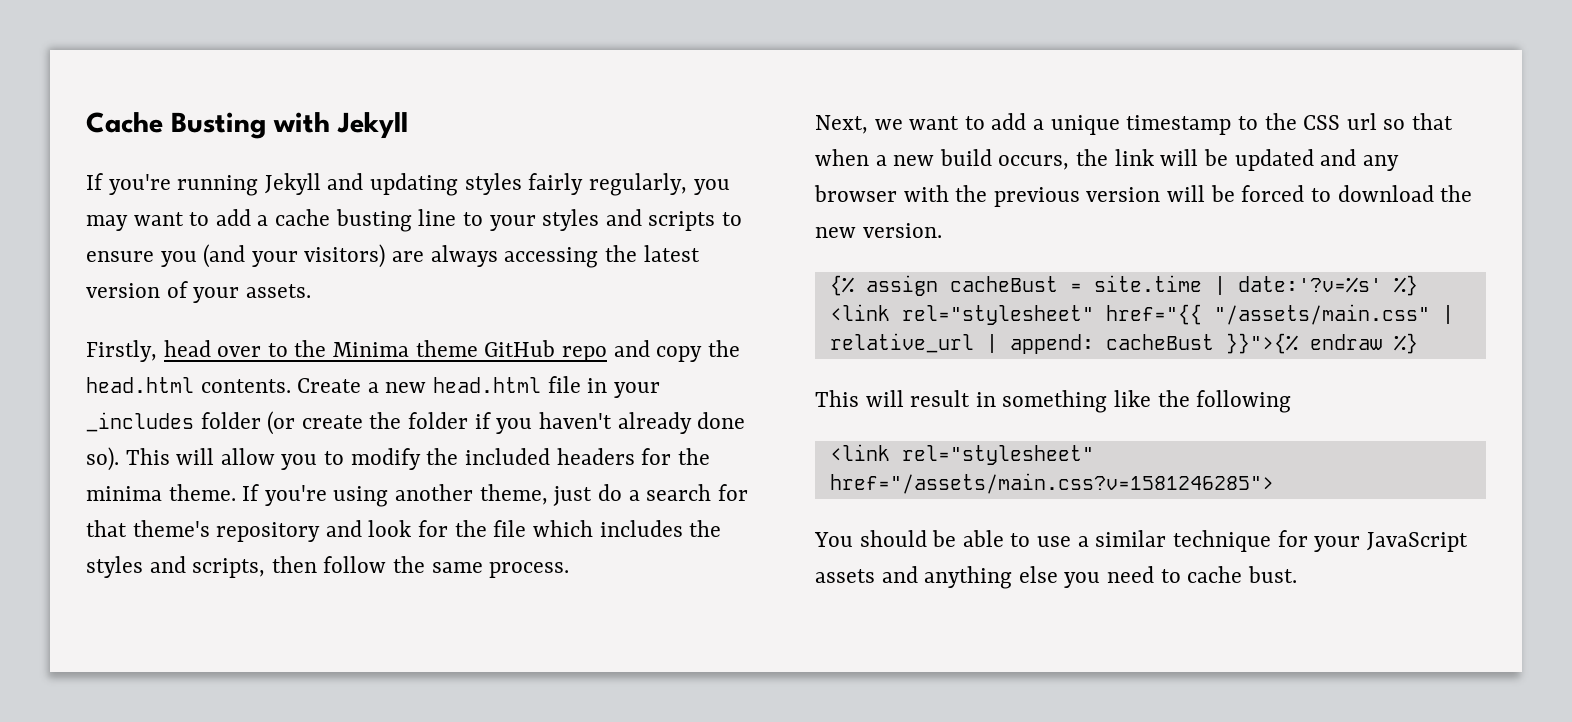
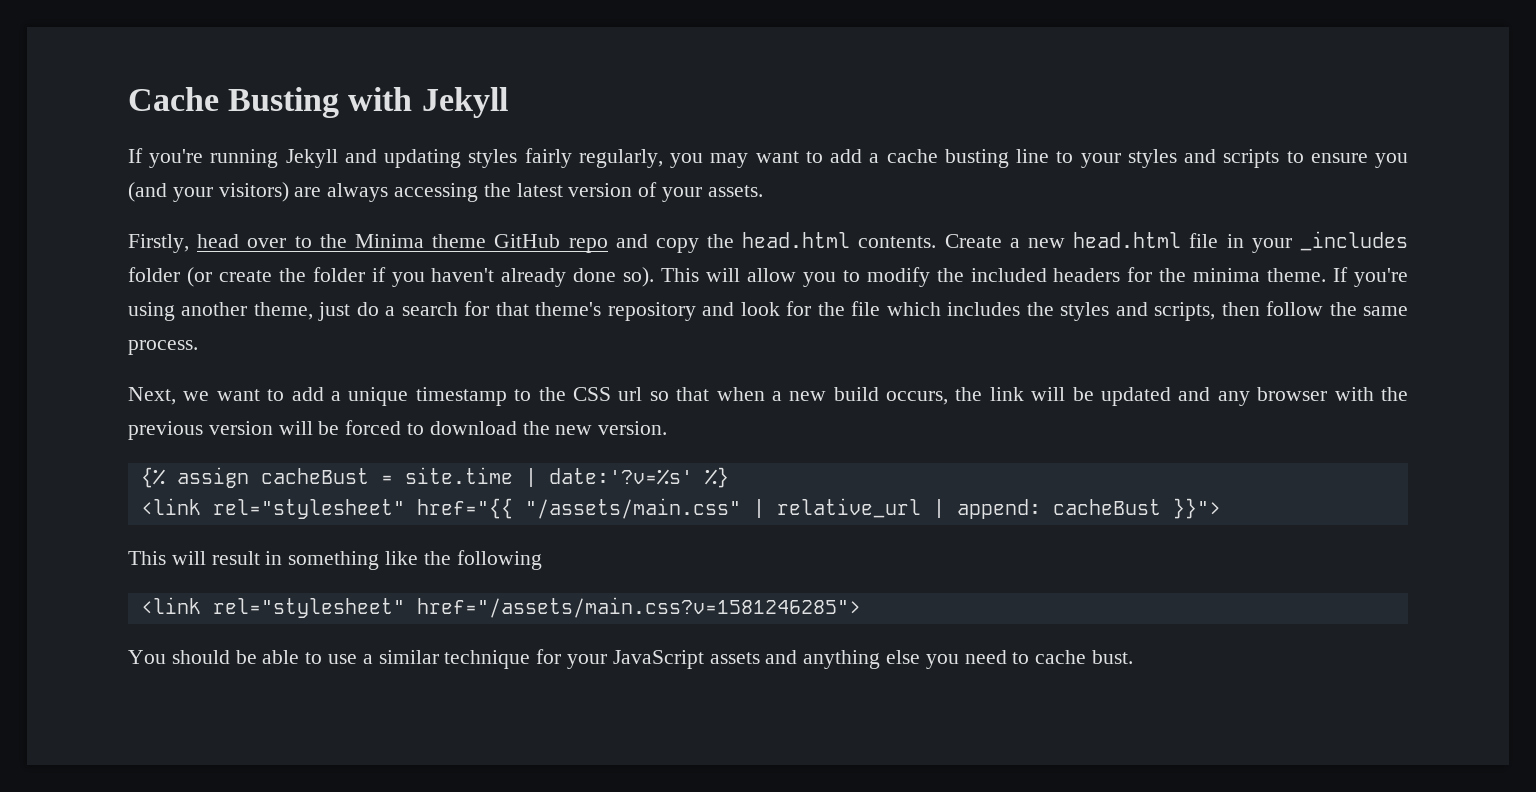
[1225,333,1418,354] }}">{% endraw %} -> [1172,498,1221,519] }}">

